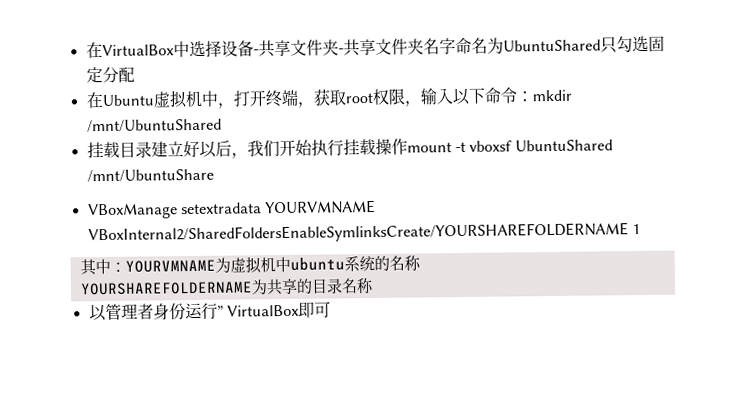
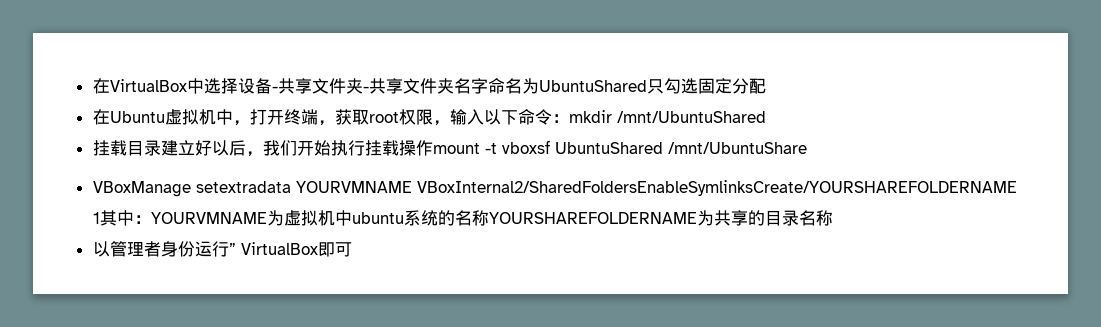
(640, 229) // -> (100, 218) none
(421, 263) // -> (489, 218) none

